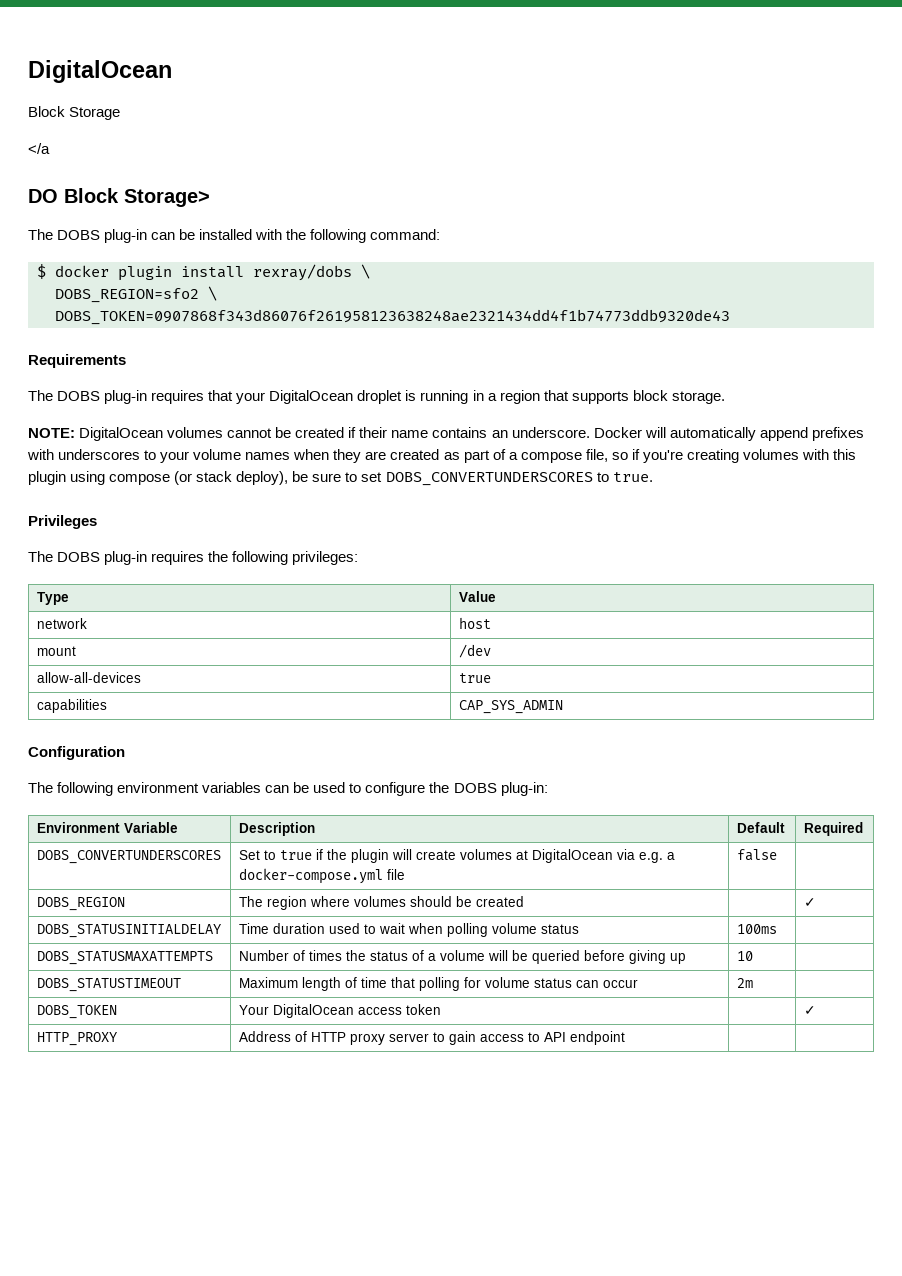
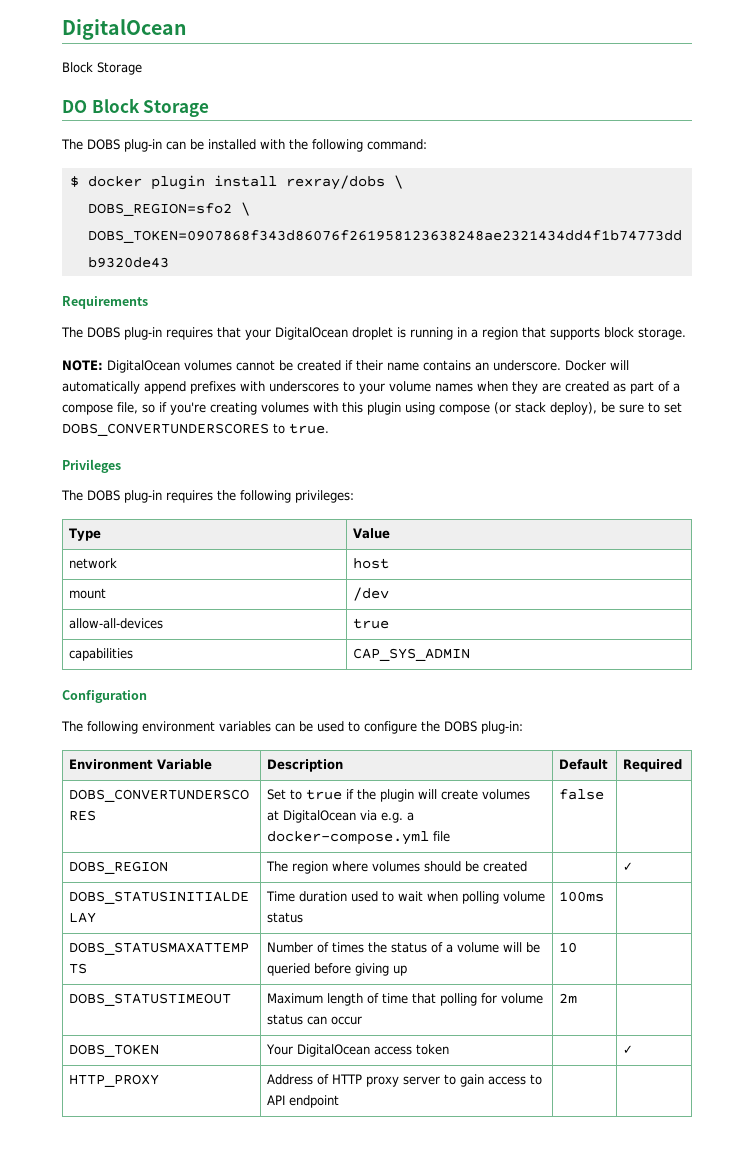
[28,143,50,154] // </a -> (142, 68) none
[124,189,210,207] Storage> -> [143,100,210,117] Storage

